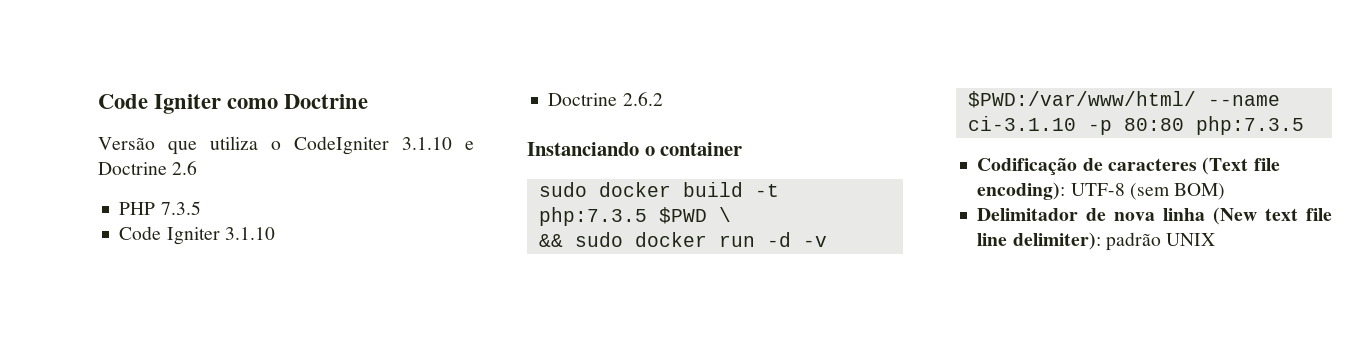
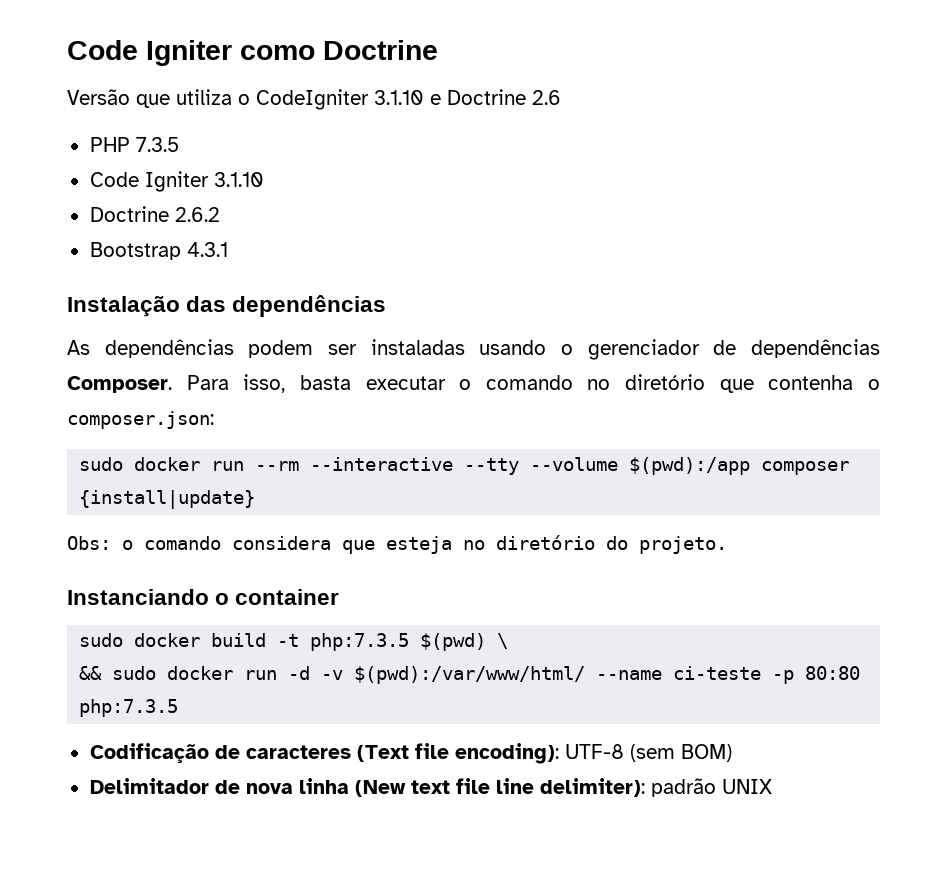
(663, 99) none -> [89,242,228,260] [67,295,387,317] [67,339,880,360] [67,374,880,393] [67,411,214,429] [79,457,850,475] [79,490,256,509] [67,535,727,554] // Bootstrap 4.3.1 // Instalação das dependências // As dependências podem ser instaladas usando o gerenciador de dependências Composer. Para isso, basta executar o comando no diretório que contenha o composer.json: // sudo docker run --rm --interactive --tty --volume $(pwd):/app composer {install|update} // Obs: o comando considera que esteja no diretório do projeto.
[658,207,707,224] $PWD -> [420,633,487,651] $(pwd)
[967,91,1280,108] [967,116,1076,131] $PWD:/var/www/html/ --name ci-3.1.10 -> [354,666,762,684] $(pwd):/var/www/html/ --name ci-teste

